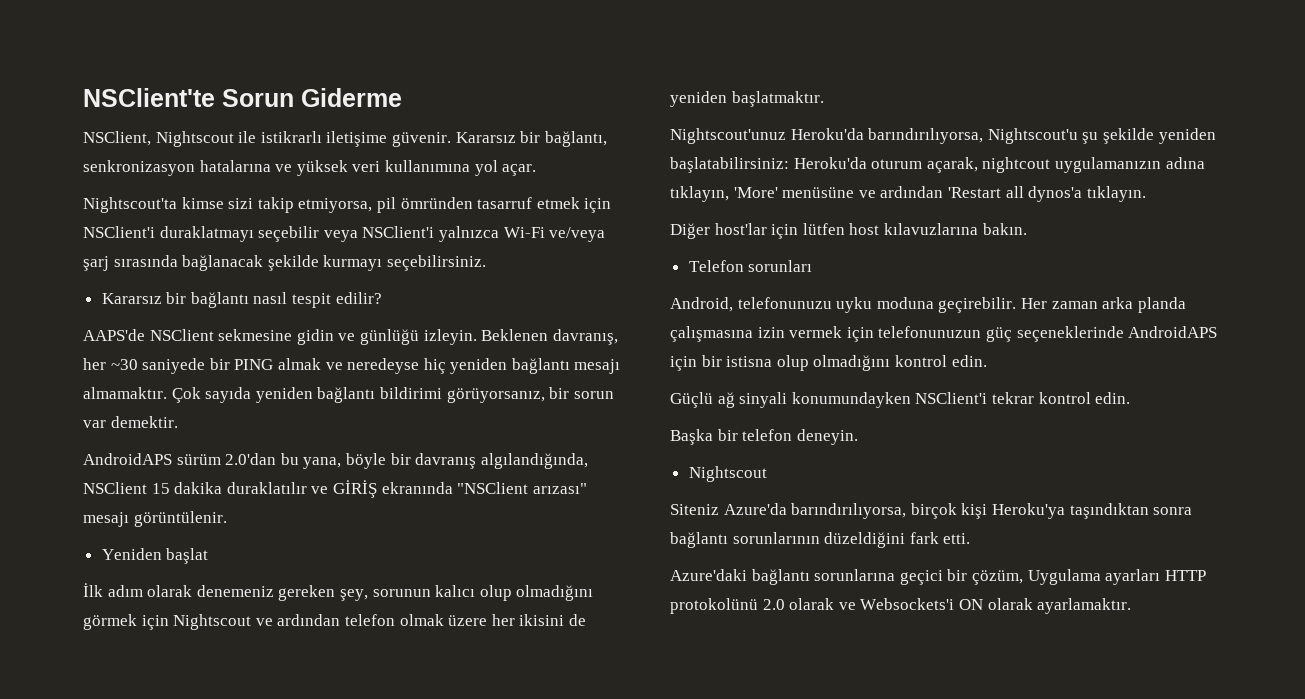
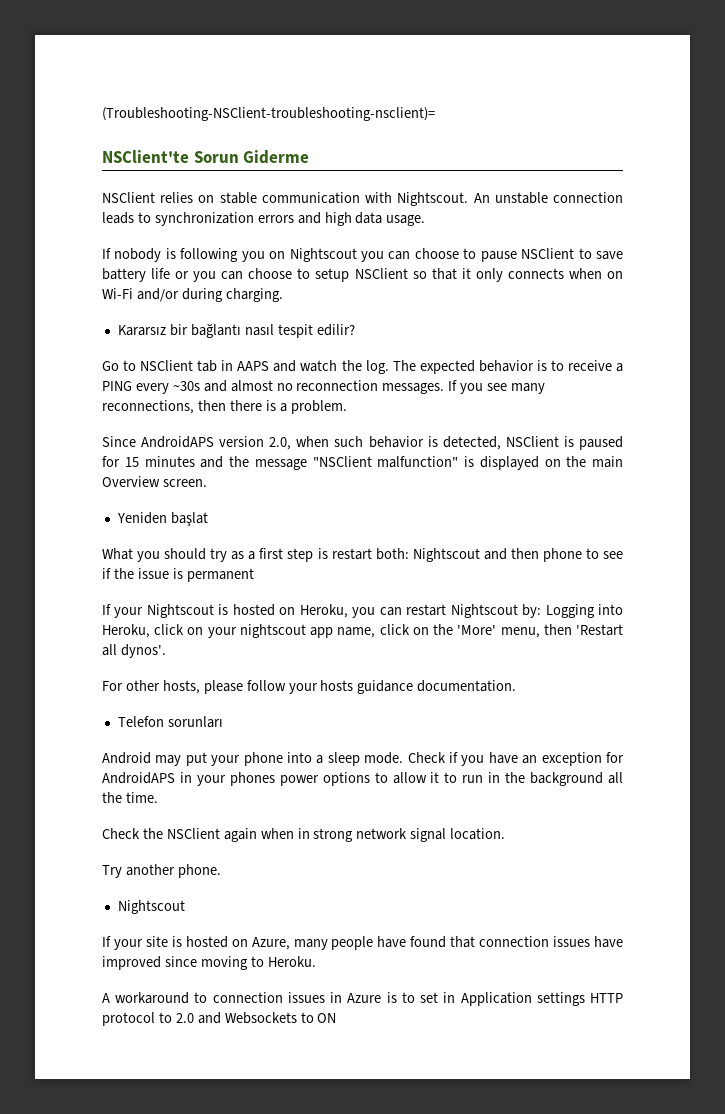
(83, 97) none -> [102,107,435,121] (Troubleshooting-NSClient-troubleshooting-nsclient)= //
[83,131,607,147] [83,160,537,176] [83,197,612,213] [83,226,606,242] [83,255,486,271] NSClient, Nightscout ile istikrarlı iletişime güvenir. Kararsız bir bağlantı, senkronizasyon hatalarına ve yüksek veri kullanımına yol açar. // Nightscout'ta kimse sizi takip etmiyorsa, pil ömründen tasarruf etmek için NSClient'i duraklatmayı seçebilir veya NSClient'i yalnızca Wi-Fi ve/veya şarj sırasında bağlanacak şekilde kurmayı seçebilirsiniz. -> [102,192,623,206] [102,212,426,226] [102,248,624,262] [102,268,623,282] [102,288,283,302] NSClient relies on stable communication with Nightscout. An unstable connection leads to synchronization errors and high data usage. // If nobody is following you on Nightscout you can choose to pause NSClient to save battery life or you can choose to setup NSClient so that it only connects when on Wi-Fi and/or during charging.
[83,329,618,345] [83,358,621,374] [83,387,614,403] [83,416,178,428] [83,453,588,469] [83,480,587,498] [83,511,227,527] [101,548,209,564] [83,583,594,601] [83,614,586,630] [670,91,824,107] [670,128,1216,144] [670,157,1205,173] [670,186,1146,202] [670,223,1027,239] [688,260,813,272] [670,297,1186,313] [670,326,1218,342] [670,355,987,371] [670,392,1131,408] [670,429,858,445] [688,466,767,482] [670,503,1193,519] [670,532,971,548] [670,569,1206,585] [670,598,1132,614] AAPS'de NSClient sekmesine gidin ve günlüğü izleyin. Beklenen davranış, her ~30 saniyede bir PING almak ve neredeyse hiç yeniden bağlantı mesajı almamaktır. Çok sayıda yeniden bağlantı bildirimi görüyorsanız, bir sorun var demektir. // AndroidAPS sürüm 2.0'dan bu yana, böyle bir davranış algılandığında, NSClient 15 dakika duraklatılır ve GİRİŞ ekranında "NSClient arızası" mesajı görüntülenir. // Yeniden başlat // İlk adım olarak denemeniz gereken şey, sorunun kalıcı olup olmadığını görmek için Nightscout ve ardından telefon olmak üzere her ikisini de yeniden başlatmaktır. // Nightscout'unuz Heroku'da barındırılıyorsa, Nightscout'u şu şekilde yeniden başlatabilirsiniz: Heroku'da oturum açarak, nightcout uygulamanızın adına tıklayın, 'More' menüsüne ve ardından 'Restart all dynos'a tıklayın. // Diğer host'lar için lütfen host kılavuzlarına bakın. // Telefon sorunları // Android, telefonunuzu uyku moduna geçirebilir. Her zaman arka planda çalışmasına izin vermek için telefonunuzun güç seçeneklerinde AndroidAPS için bir istisna olup olmadığını kontrol edin. // Güçlü ağ sinyali konumundayken NSClient'i tekrar kontrol edin. // Başka bir telefon deneyin. // Nightscout // Siteniz Azure'da barındırılıyorsa, birçok kişi Heroku'ya taşındıktan sonra bağlantı sorunlarının düzeldiğini fark etti. // Azure'daki bağlantı sorunlarına geçici bir çözüm, Uygulama ayarları HTTP protokolünü 2.0 olarak ve Websockets'i ON olarak ayarlamaktır. -> [102,360,623,374] [102,380,546,394] [102,400,347,414] [102,436,623,450] [102,456,623,470] [102,476,207,487] [116,512,208,526] [102,548,623,562] [102,568,254,582] [102,604,623,618] [102,624,623,638] [102,644,166,658] [102,680,517,694] [117,716,223,728] [102,752,624,766] [102,772,624,786] [102,792,158,803] [102,828,506,842] [102,864,221,878] [117,900,185,914] [102,936,624,950] [102,956,316,970] [102,992,623,1006] [102,1012,337,1026] Go to NSClient tab in AAPS and watch the log. The expected behavior is to receive a PING every ~30s and almost no reconnection messages. If you see many reconnections, then there is a problem. // Since AndroidAPS version 2.0, when such behavior is detected, NSClient is paused for 15 minutes and the message "NSClient malfunction" is displayed on the main Overview screen. // Yeniden başlat // What you should try as a first step is restart both: Nightscout and then phone to see if the issue is permanent // If your Nightscout is hosted on Heroku, you can restart Nightscout by: Logging into Heroku, click on your nightscout app name, click on the 'More' menu, then 'Restart all dynos'. // For other hosts, please follow your hosts guidance documentation. // Telefon sorunları // Android may put your phone into a sleep mode. Check if you have an exception for AndroidAPS in your phones power options to allow it to run in the background all the time. // Check the NSClient again when in strong network signal location. // Try another phone. // Nightscout // If your site is hosted on Azure, many people have found that connection issues have improved since moving to Heroku. // A workaround to connection issues in Azure is to set in Application settings HTTP protocol to 2.0 and Websockets to ON

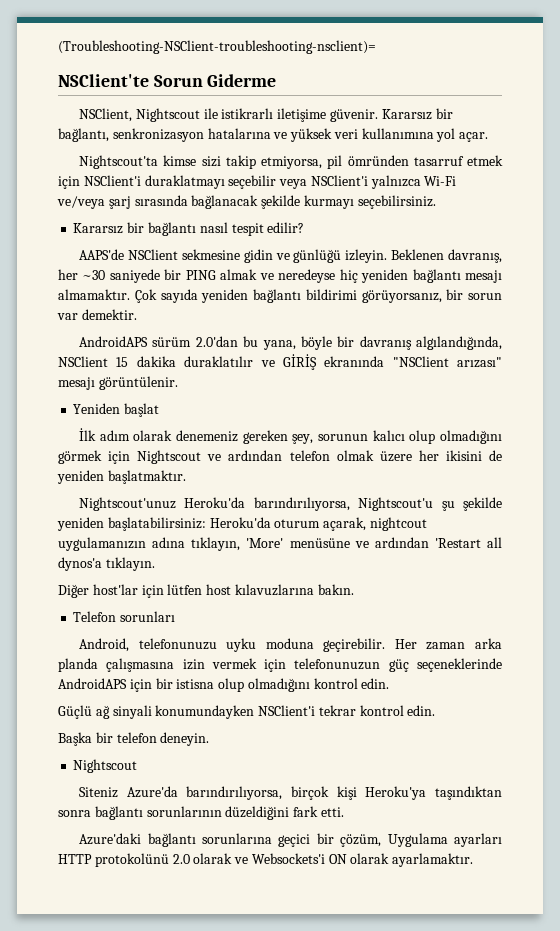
[102,192,623,206] [102,212,426,226] [102,248,624,262] [102,268,623,282] [102,288,283,302] NSClient relies on stable communication with Nightscout. An unstable connection leads to synchronization errors and high data usage. // If nobody is following you on Nightscout you can choose to pause NSClient to save battery life or you can choose to setup NSClient so that it only connects when on Wi-Fi and/or during charging. -> [79,108,453,122] [58,128,489,142] [79,155,503,169] [58,175,457,189] [57,195,436,209] NSClient, Nightscout ile istikrarlı iletişime güvenir. Kararsız bir bağlantı, senkronizasyon hatalarına ve yüksek veri kullanımına yol açar. // Nightscout'ta kimse sizi takip etmiyorsa, pil ömründen tasarruf etmek için NSClient'i duraklatmayı seçebilir veya NSClient'i yalnızca Wi-Fi ve/veya şarj sırasında bağlanacak şekilde kurmayı seçebilirsiniz.
[102,360,623,374] [102,380,546,394] [102,400,347,414] [102,436,623,450] [102,456,623,470] [102,476,207,487] [116,512,208,526] [102,548,623,562] [102,568,254,582] [102,604,623,618] [102,624,623,638] [102,644,166,658] [102,680,517,694] [117,716,223,728] [102,752,624,766] [102,772,624,786] [102,792,158,803] [102,828,506,842] [102,864,221,878] [117,900,185,914] [102,936,624,950] [102,956,316,970] [102,992,623,1006] [102,1012,337,1026] Go to NSClient tab in AAPS and watch the log. The expected behavior is to receive a PING every ~30s and almost no reconnection messages. If you see many reconnections, then there is a problem. // Since AndroidAPS version 2.0, when such behavior is detected, NSClient is paused for 15 minutes and the message "NSClient malfunction" is displayed on the main Overview screen. // Yeniden başlat // What you should try as a first step is restart both: Nightscout and then phone to see if the issue is permanent // If your Nightscout is hosted on Heroku, you can restart Nightscout by: Logging into Heroku, click on your nightscout app name, click on the 'More' menu, then 'Restart all dynos'. // For other hosts, please follow your hosts guidance documentation. // Telefon sorunları // Android may put your phone into a sleep mode. Check if you have an exception for AndroidAPS in your phones power options to allow it to run in the background all the time. // Check the NSClient again when in strong network signal location. // Try another phone. // Nightscout // If your site is hosted on Azure, many people have found that connection issues have improved since moving to Heroku. // A workaround to connection issues in Azure is to set in Application settings HTTP protocol to 2.0 and Websockets to ON -> [79,249,502,263] [58,269,502,283] [58,289,502,303] [57,309,137,320] [79,336,502,350] [58,354,502,370] [58,376,178,390] [73,403,160,417] [79,428,503,444] [58,450,503,464] [57,470,186,484] [79,497,502,511] [57,517,427,531] [58,537,502,551] [58,557,155,571] [58,584,354,598] [73,611,176,622] [79,638,502,652] [58,658,502,672] [58,678,390,692] [58,705,436,719] [58,732,210,746] [73,759,138,773] [79,786,502,800] [58,806,344,820] [79,833,502,847] [58,853,474,867] AAPS'de NSClient sekmesine gidin ve günlüğü izleyin. Beklenen davranış, her ~30 saniyede bir PING almak ve neredeyse hiç yeniden bağlantı mesajı almamaktır. Çok sayıda yeniden bağlantı bildirimi görüyorsanız, bir sorun var demektir. // AndroidAPS sürüm 2.0'dan bu yana, böyle bir davranış algılandığında, NSClient 15 dakika duraklatılır ve GİRİŞ ekranında "NSClient arızası" mesajı görüntülenir. // Yeniden başlat // İlk adım olarak denemeniz gereken şey, sorunun kalıcı olup olmadığını görmek için Nightscout ve ardından telefon olmak üzere her ikisini de yeniden başlatmaktır. // Nightscout'unuz Heroku'da barındırılıyorsa, Nightscout'u şu şekilde yeniden başlatabilirsiniz: Heroku'da oturum açarak, nightcout uygulamanızın adına tıklayın, 'More' menüsüne ve ardından 'Restart all dynos'a tıklayın. // Diğer host'lar için lütfen host kılavuzlarına bakın. // Telefon sorunları // Android, telefonunuzu uyku moduna geçirebilir. Her zaman arka planda çalışmasına izin vermek için telefonunuzun güç seçeneklerinde AndroidAPS için bir istisna olup olmadığını kontrol edin. // Güçlü ağ sinyali konumundayken NSClient'i tekrar kontrol edin. // Başka bir telefon deneyin. // Nightscout // Siteniz Azure'da barındırılıyorsa, birçok kişi Heroku'ya taşındıktan sonra bağlantı sorunlarının düzeldiğini fark etti. // Azure'daki bağlantı sorunlarına geçici bir çözüm, Uygulama ayarları HTTP protokolünü 2.0 olarak ve Websockets'i ON olarak ayarlamaktır.

